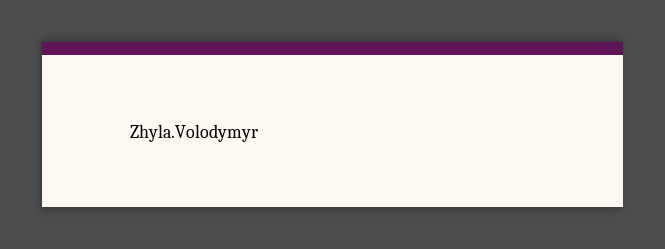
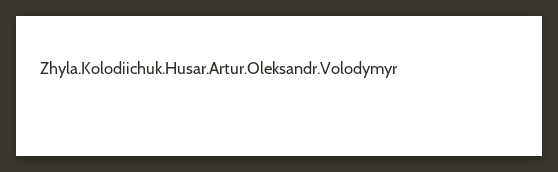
[130,124,259,142] Zhyla.Volodymyr -> [40,61,398,78] Zhyla.Kolodiichuk.Husar.Artur.Oleksandr.Volodymyr

